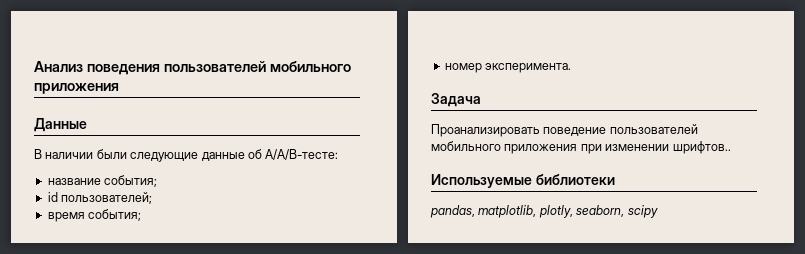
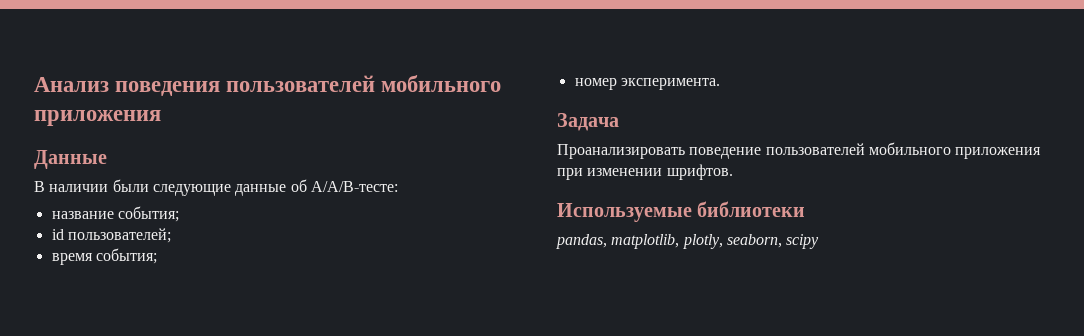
[672,141,731,154] шрифтов.. -> [666,164,733,180] шрифтов.

